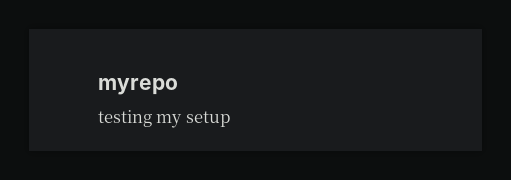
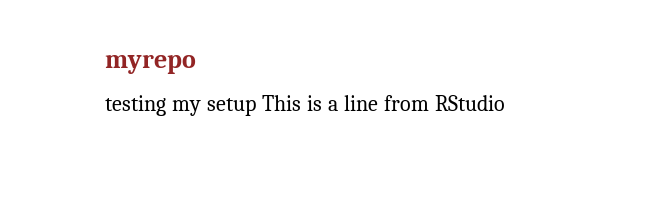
(231, 119) none -> [261,95,505,111] This is a line from RStudio

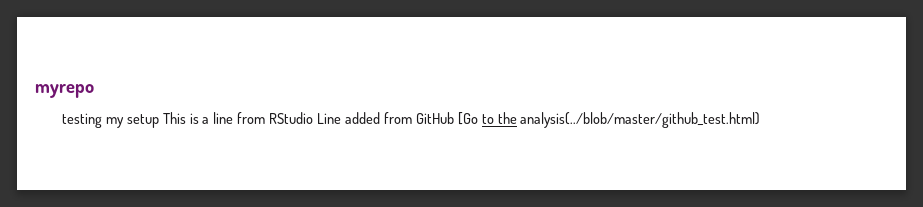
(505, 103) none -> [317,112,761,128] Line added from GitHub [Go to the analysis(../blob/master/github_test.html)

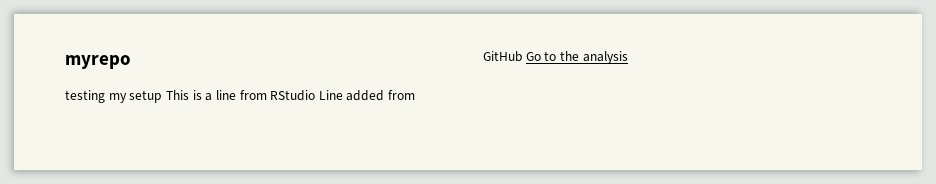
[457,112,478,125] [Go -> [525,52,541,61] Go
[520,112,761,128] analysis(../blob/master/github_test.html) -> [582,51,628,64] analysis

